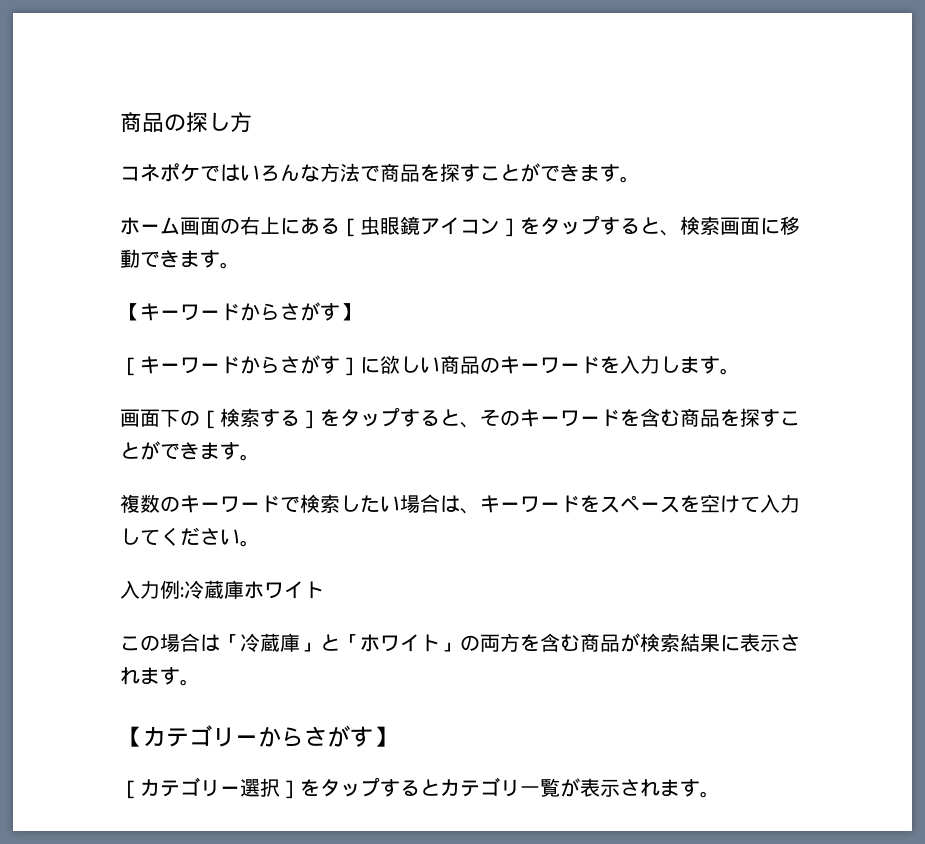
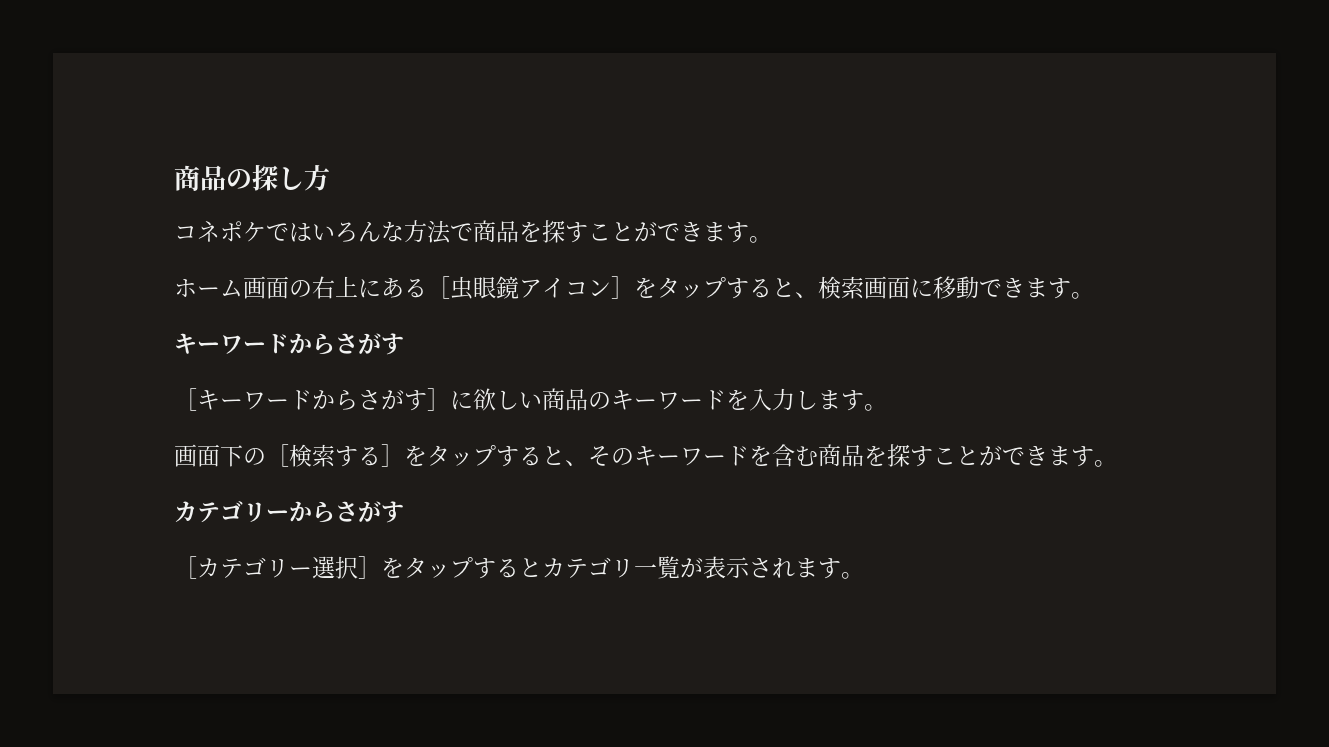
[120,302,360,321] 【キーワードからさがす】 -> [174,333,404,355] キーワードからさがす
[120,494,800,514] [120,527,260,547] [120,580,324,599] [120,633,800,652] [120,667,200,686] [120,726,143,747] 複数のキーワードで検索したい場合は、キーワードをスペースを空けて入力してください。 // 入力例:冷蔵庫ホワイト // この場合は「冷蔵庫」と「ホワイト」の両方を含む商品が検索結果に表示されます。 // 【 -> (1117, 463) none
[373,726,396,747] 】 -> (404, 512) none

